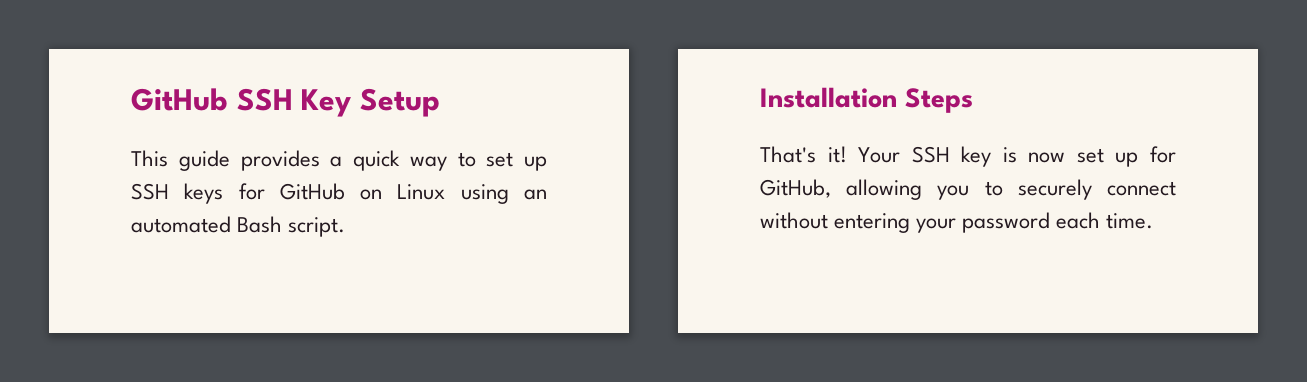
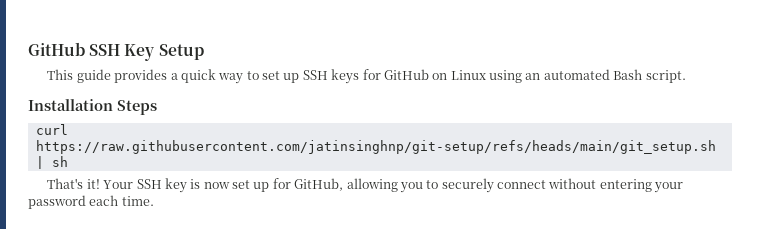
(973, 100) none -> [35,124,68,135] [35,140,716,154] [35,156,68,169] // curl https://raw.githubusercontent.com/jatinsinghnp/git-setup/refs/heads/main/git_setup.sh | sh

